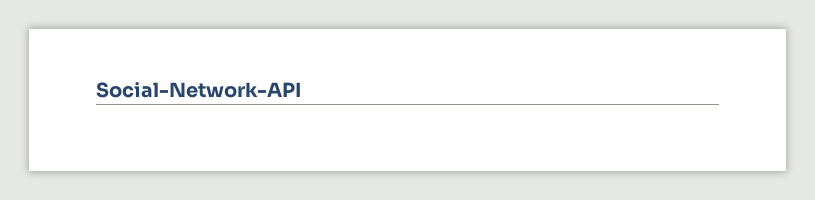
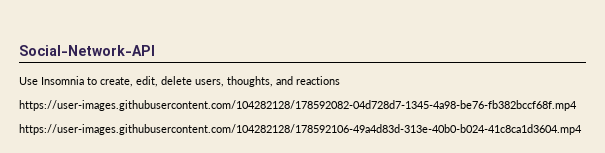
(301, 90) none -> [19,76,340,87] [19,100,577,111] [19,124,582,135] // Use Insomnia to create, edit, delete users, thoughts, and reactions // https://user-images.githubusercontent.com/104282128/178592082-04d728d7-1345-4a98-be76-fb382bccf68f.mp4 // https://user-images.githubusercontent.com/104282128/178592106-49a4d83d-313e-40b0-b024-41c8ca1d3604.mp4

